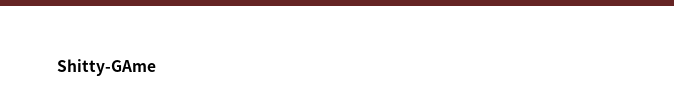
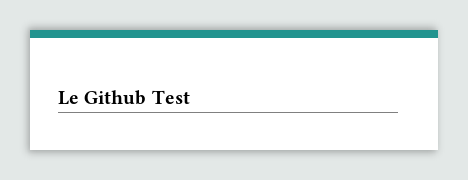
[57,59,156,76] Shitty-GAme -> [58,90,190,105] Le Github Test

